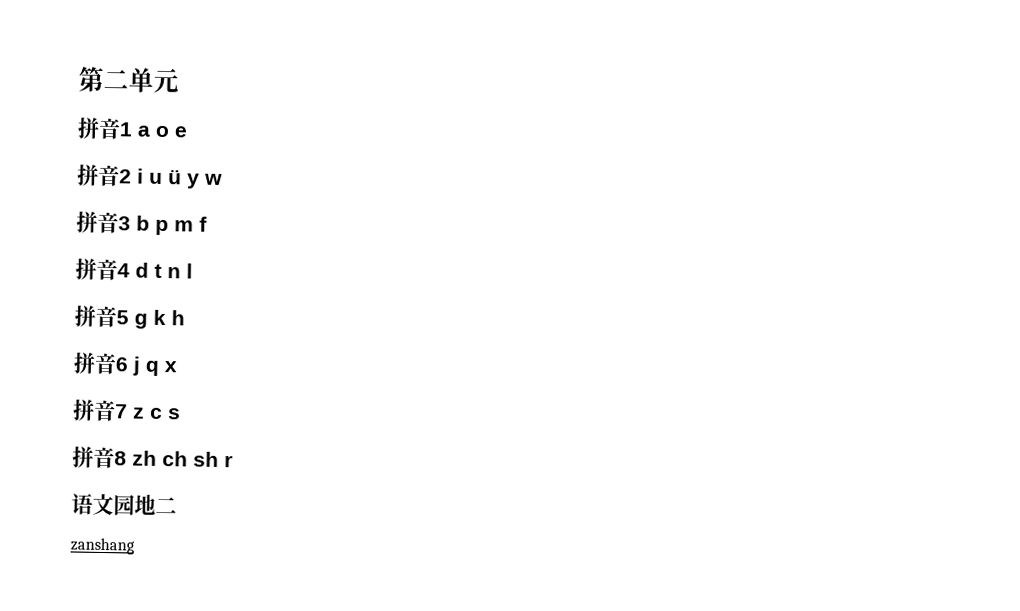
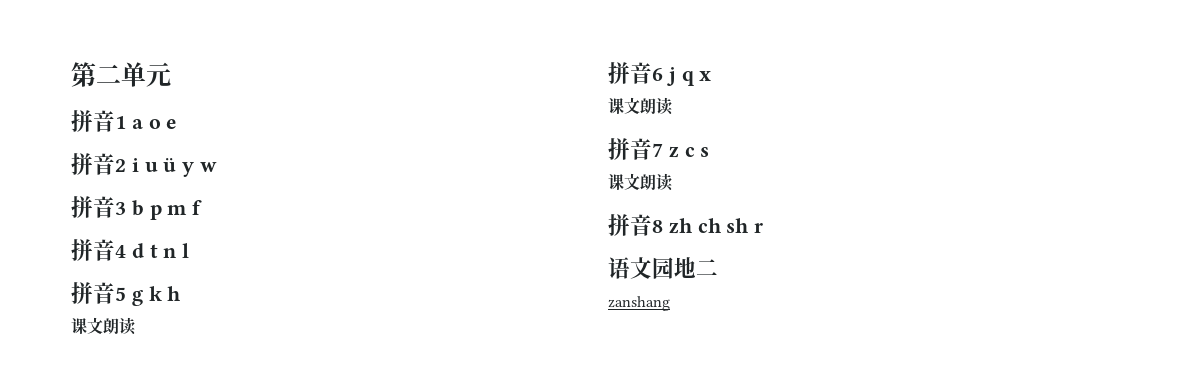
(185, 318) none -> [71,317,136,335] // 课文朗读
(177, 367) none -> [608,97,673,115] // 课文朗读
(181, 414) none -> [608,173,673,191] // 课文朗读

